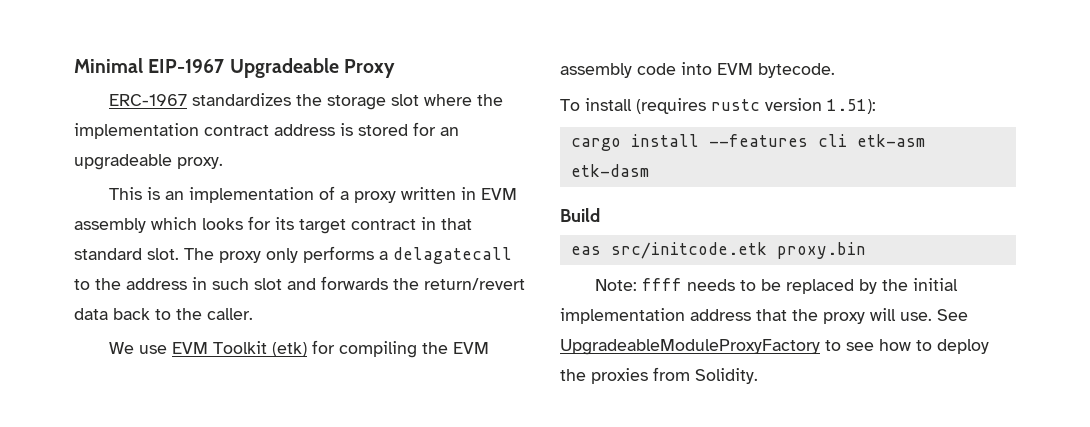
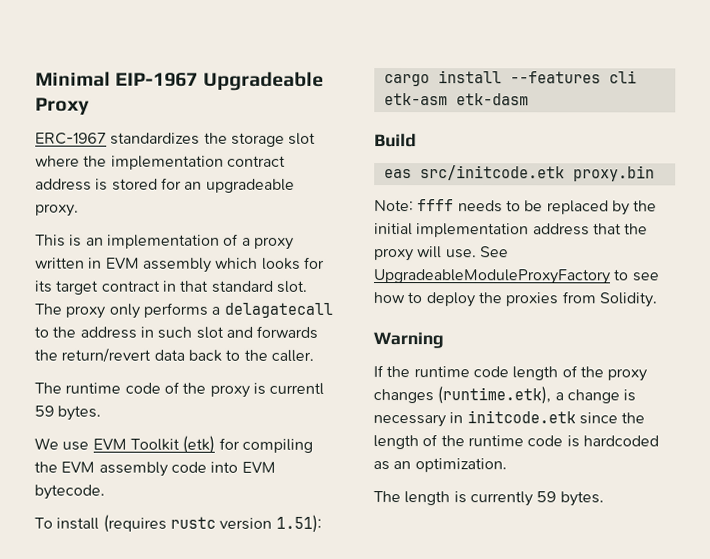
(253, 314) none -> [34,381,325,398] [34,405,102,421] // The runtime code of the proxy is currentl 59 bytes.
(758, 376) none -> [373,332,444,349] [373,365,648,382] [373,386,637,405] [373,410,646,428] [373,434,659,450] [373,458,507,473] [373,491,604,507] // Warning // If the runtime code length of the proxy changes (runtime.etk), a change is necessary in initcode.etk since the length of the runtime code is hardcoded as an optimization. // The length is currently 59 bytes.

